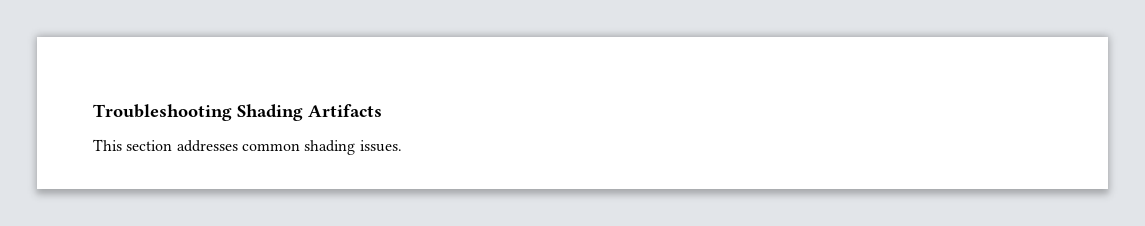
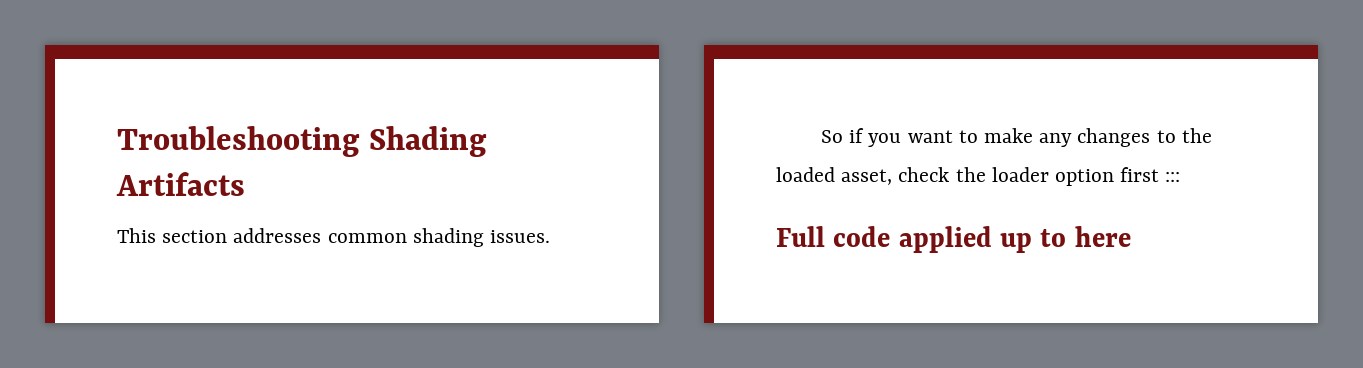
(402, 146) none -> [820,128,1212,147] [776,167,1181,186] [776,226,1131,253] // So if you want to make any changes to the loaded asset, check the loader option first ::: // Full code applied up to here

